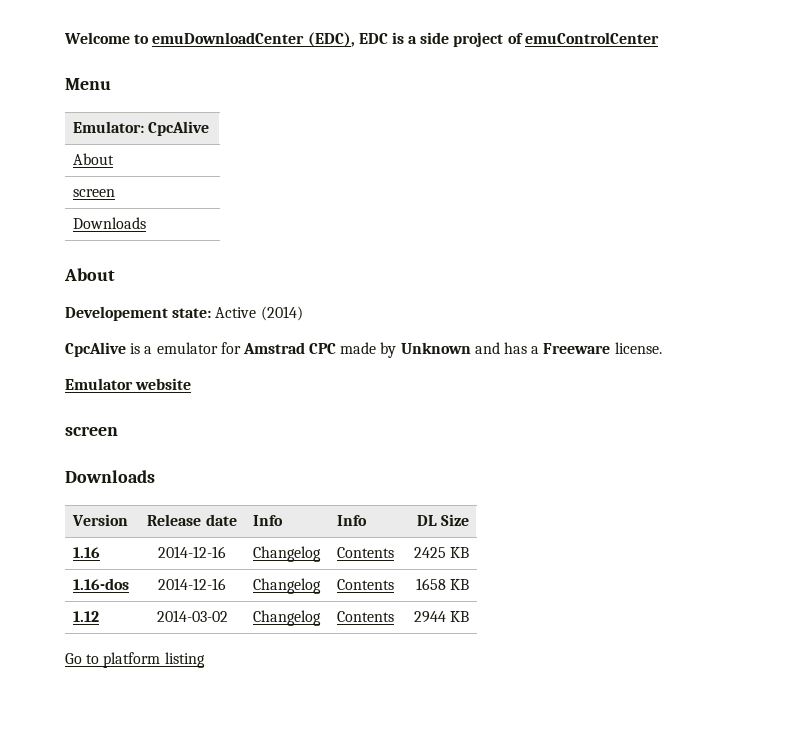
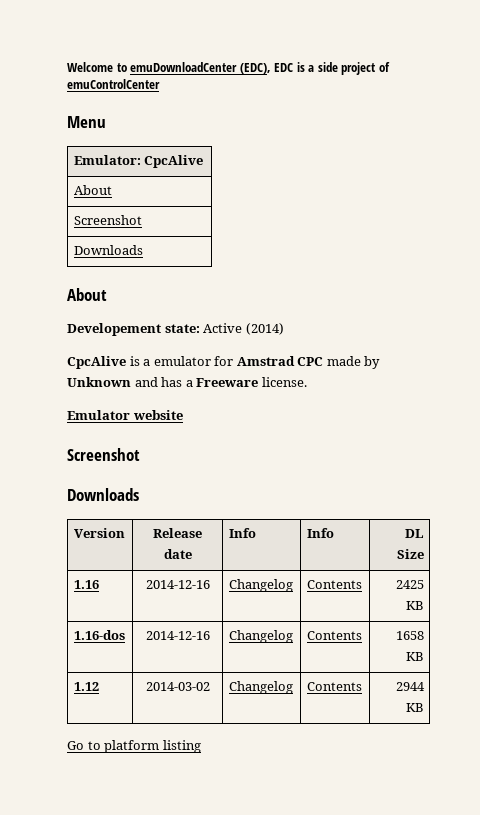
[73,189,116,197] screen -> [73,215,142,225] Screenshot
[65,426,118,436] screen -> [67,448,140,461] Screenshot

